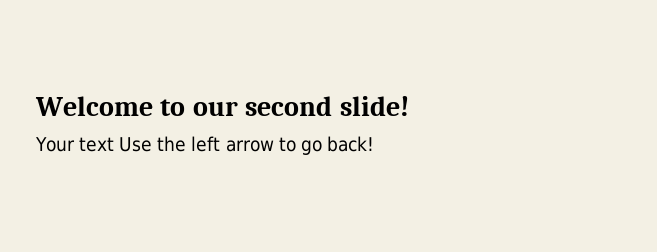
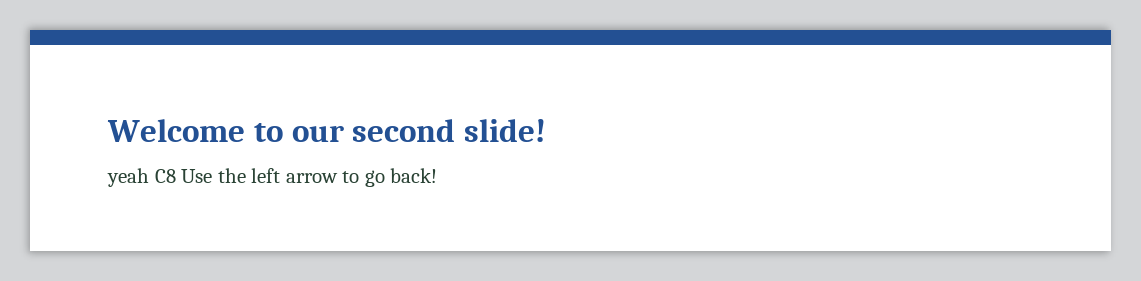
[35,137,115,152] Your text -> [107,168,176,187] yeah C8

